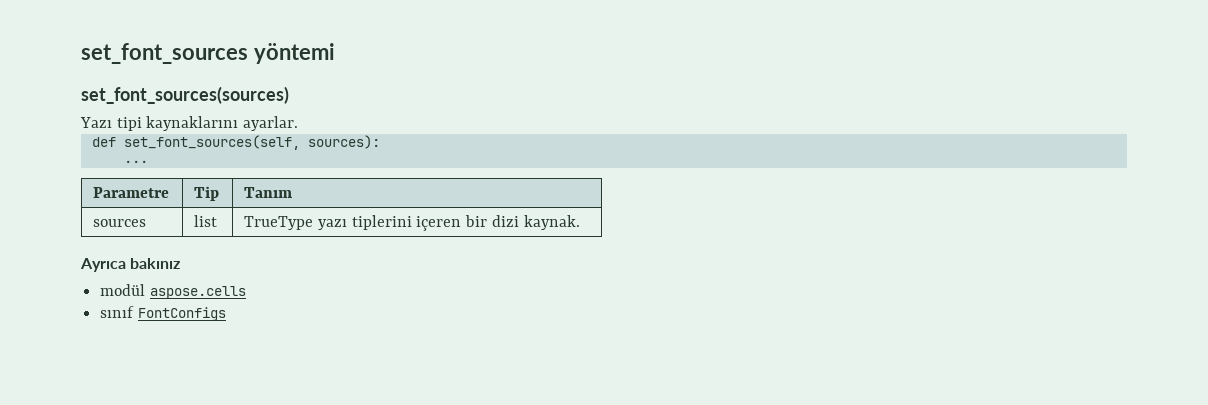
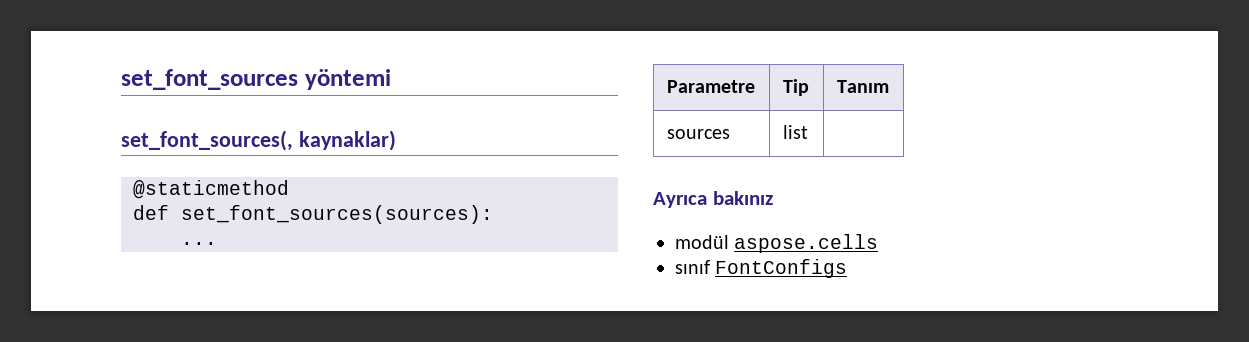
[81,86,289,104] [80,116,299,131] set_font_sources(sources) // Yazı tipi kaynaklarını ayarlar. -> [121,130,396,151] [133,180,289,199] set_font_sources(, kaynaklar) // @staticmethod
[123,135,380,150] set_font_sources(self, sources): -> [181,205,493,224] set_font_sources(sources):
[244,215,580,231] TrueType yazı tiplerini içeren bir dizi kaynak. -> (808, 132) none

